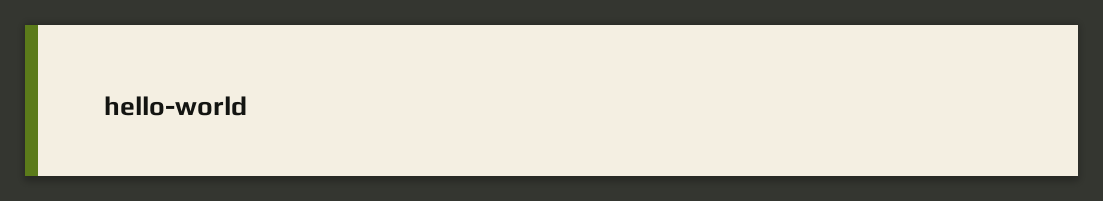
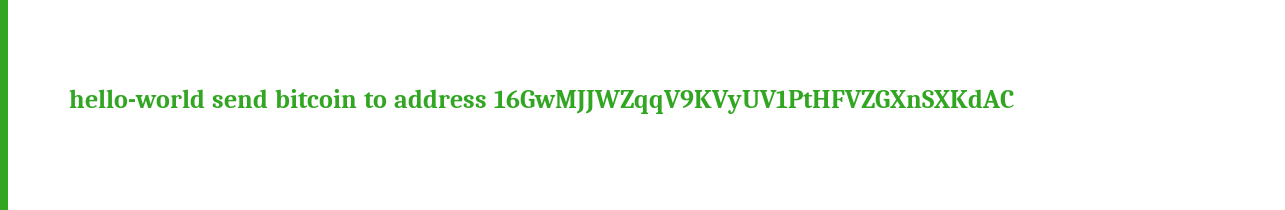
(247, 106) none -> [212,89,1015,114] send bitcoin to address 16GwMJJWZqqV9KVyUV1PtHFVZGXnSXKdAC

